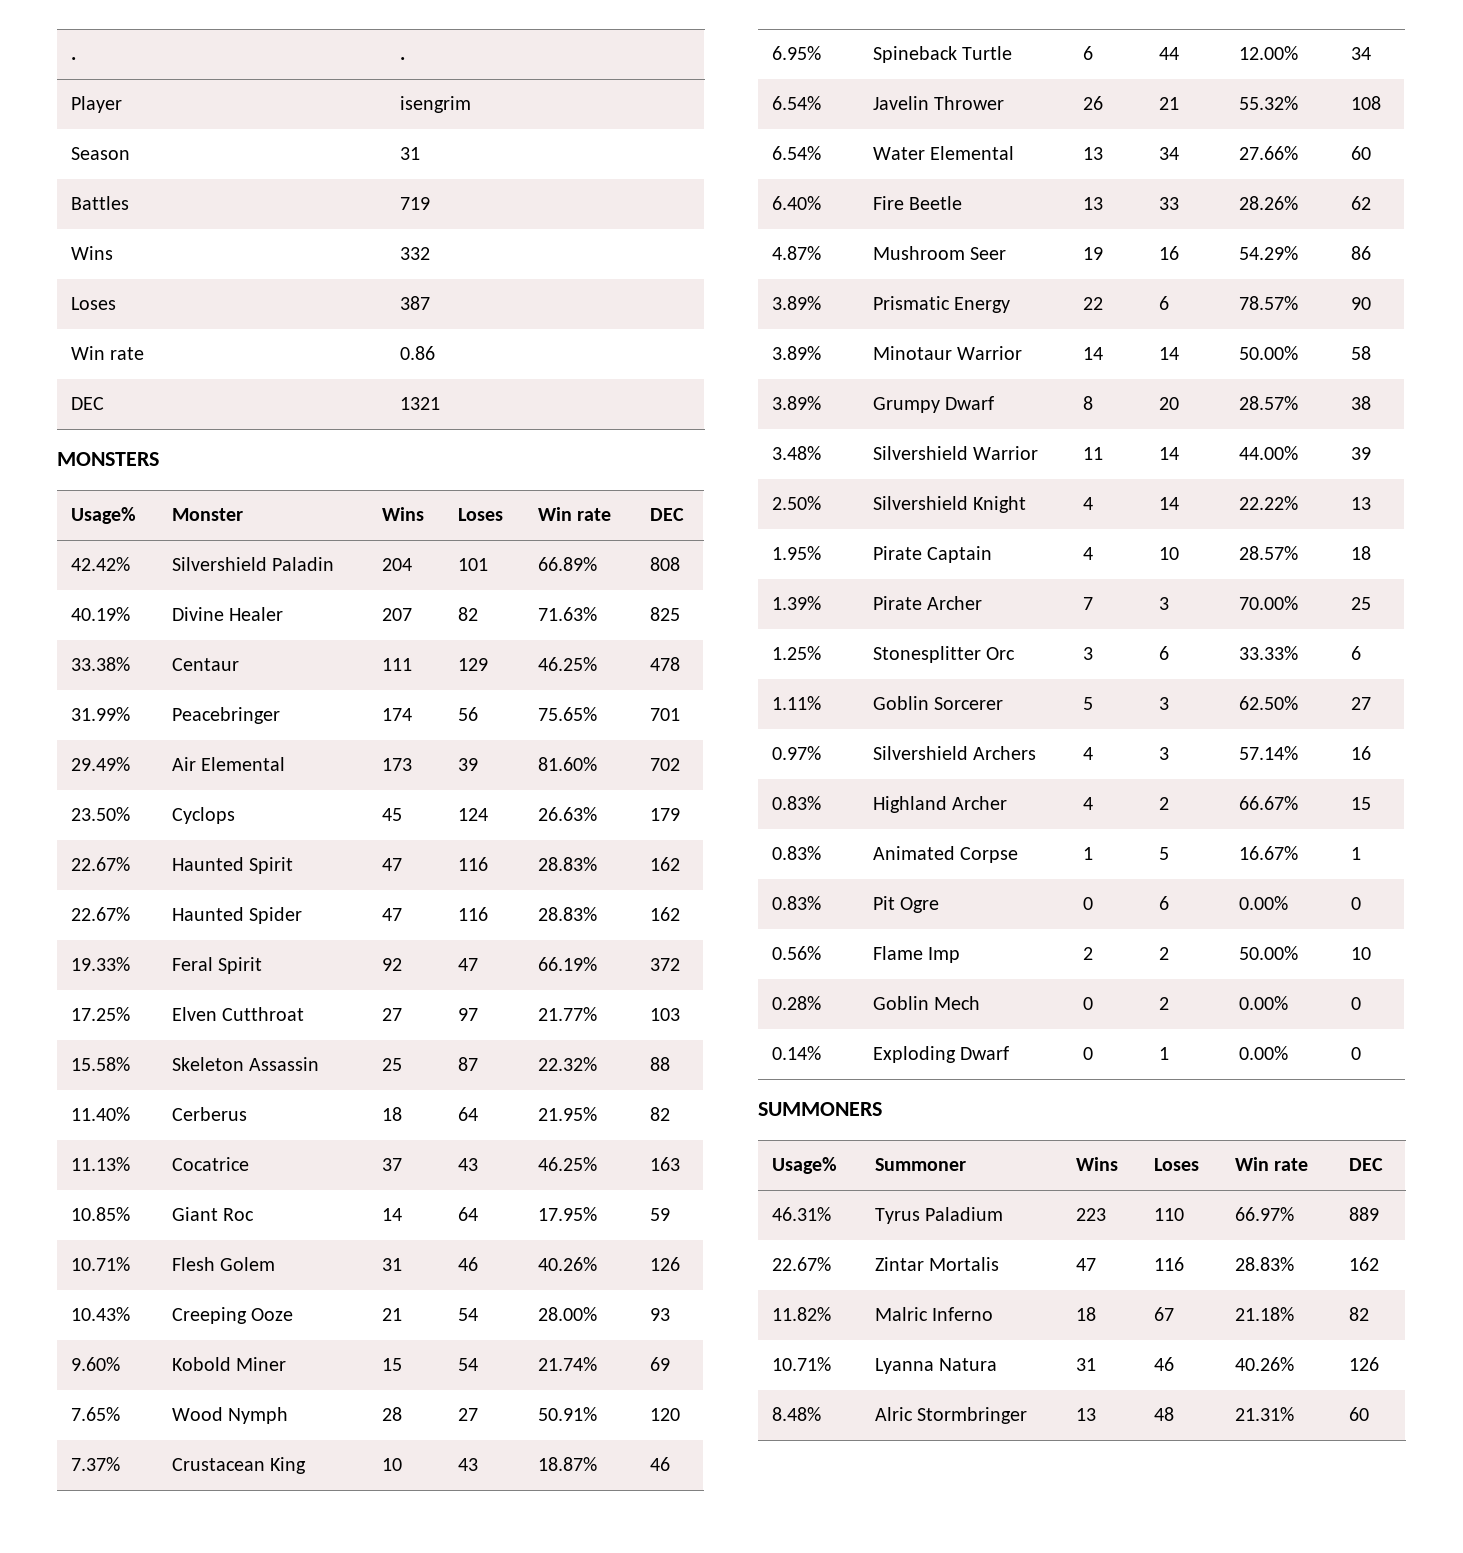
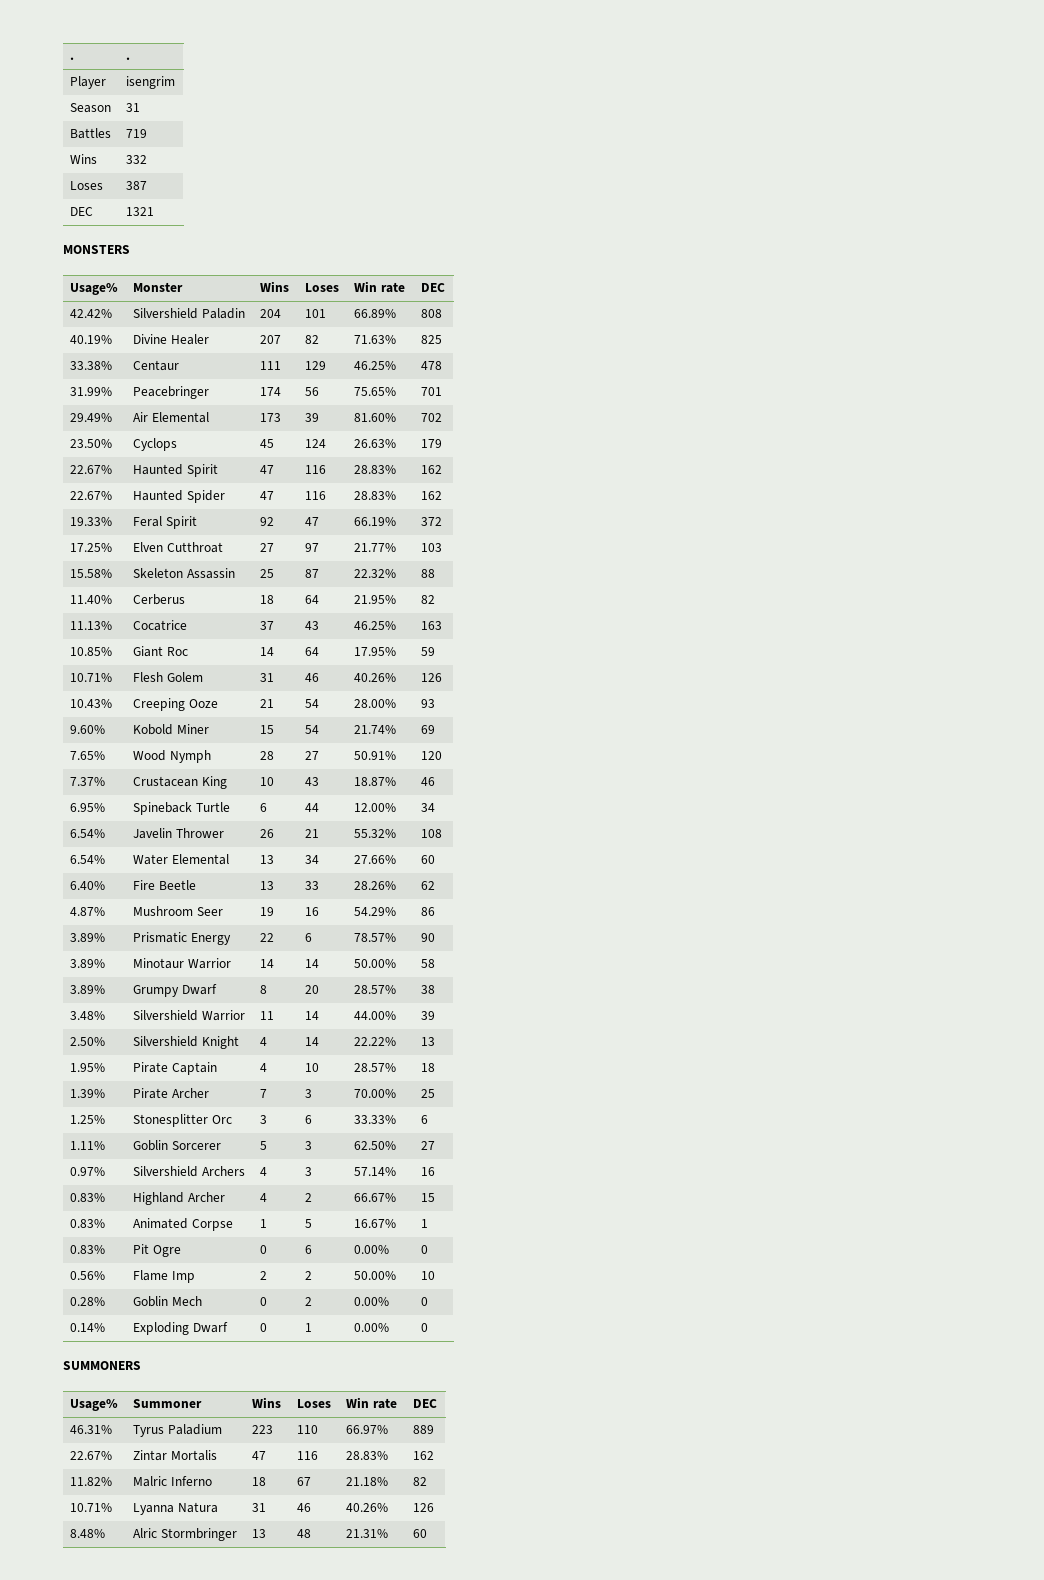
[71,346,145,360] [400,346,436,360] // Win rate | 0.86 -> (148, 185) none

